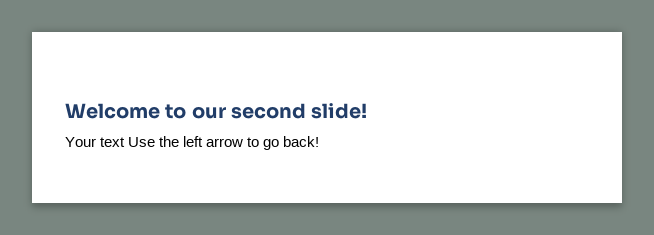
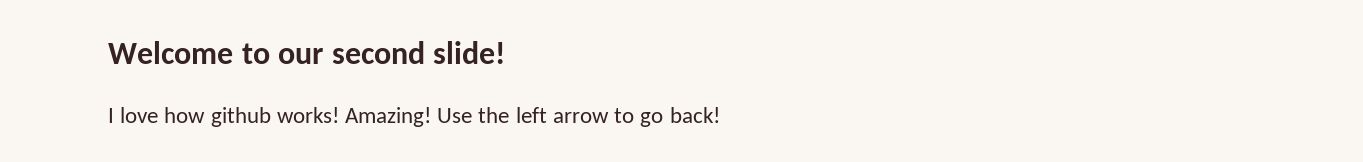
[65,137,126,147] Your text -> [108,107,432,127] I love how github works! Amazing!

